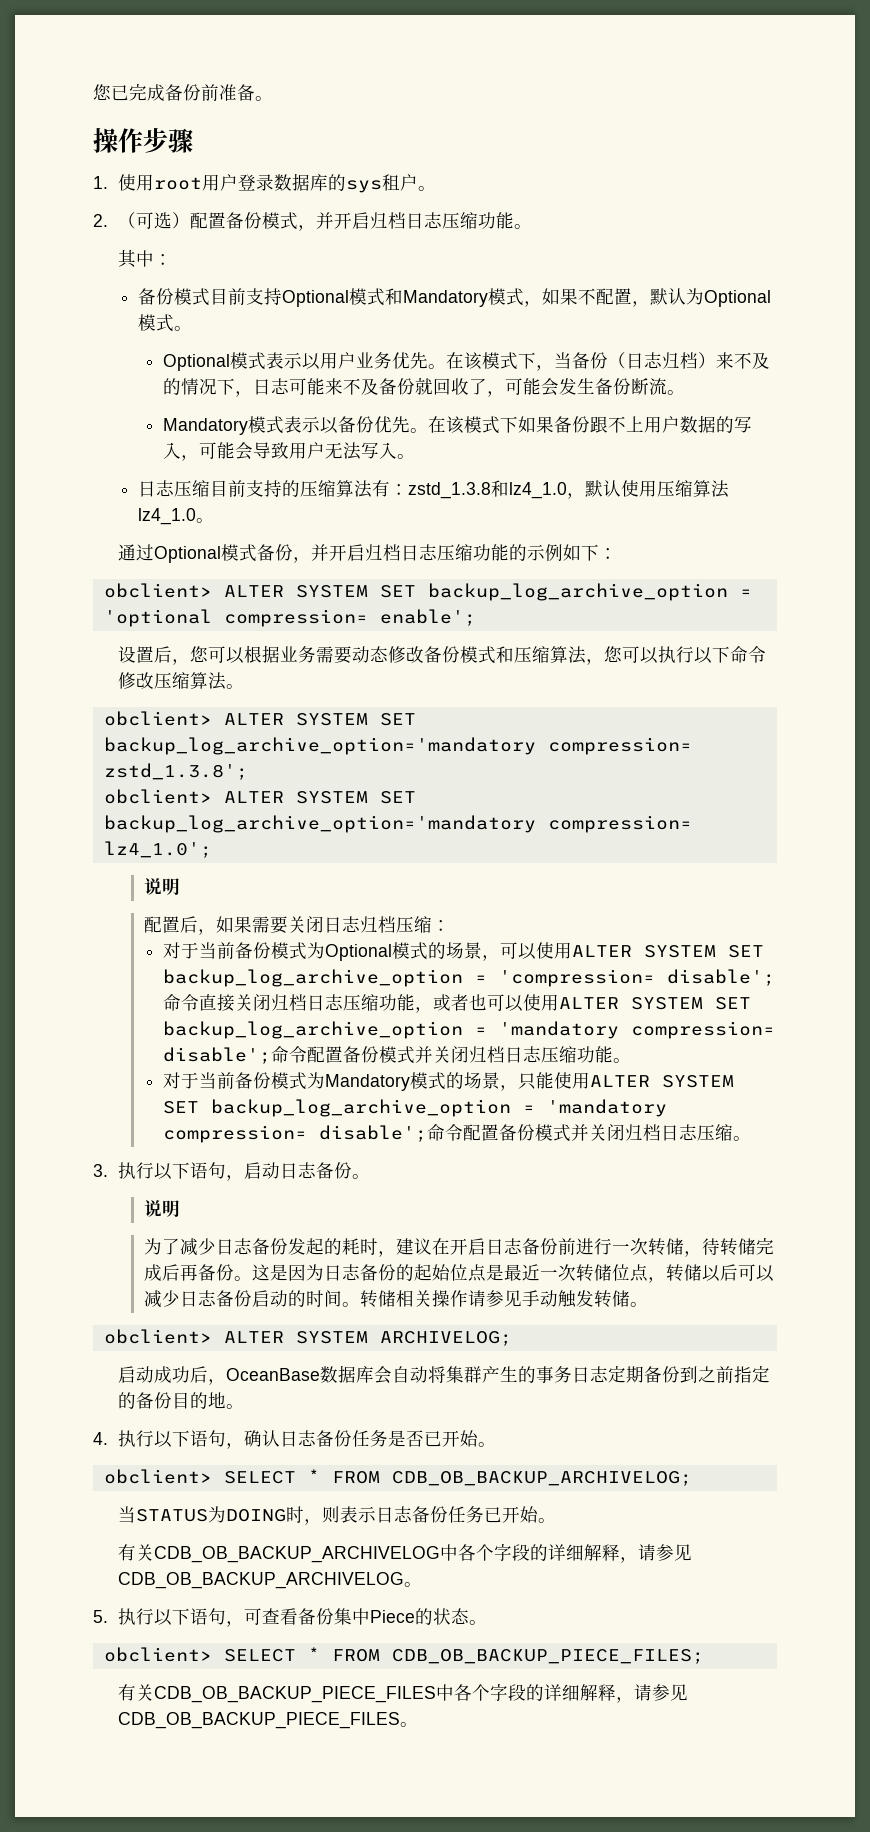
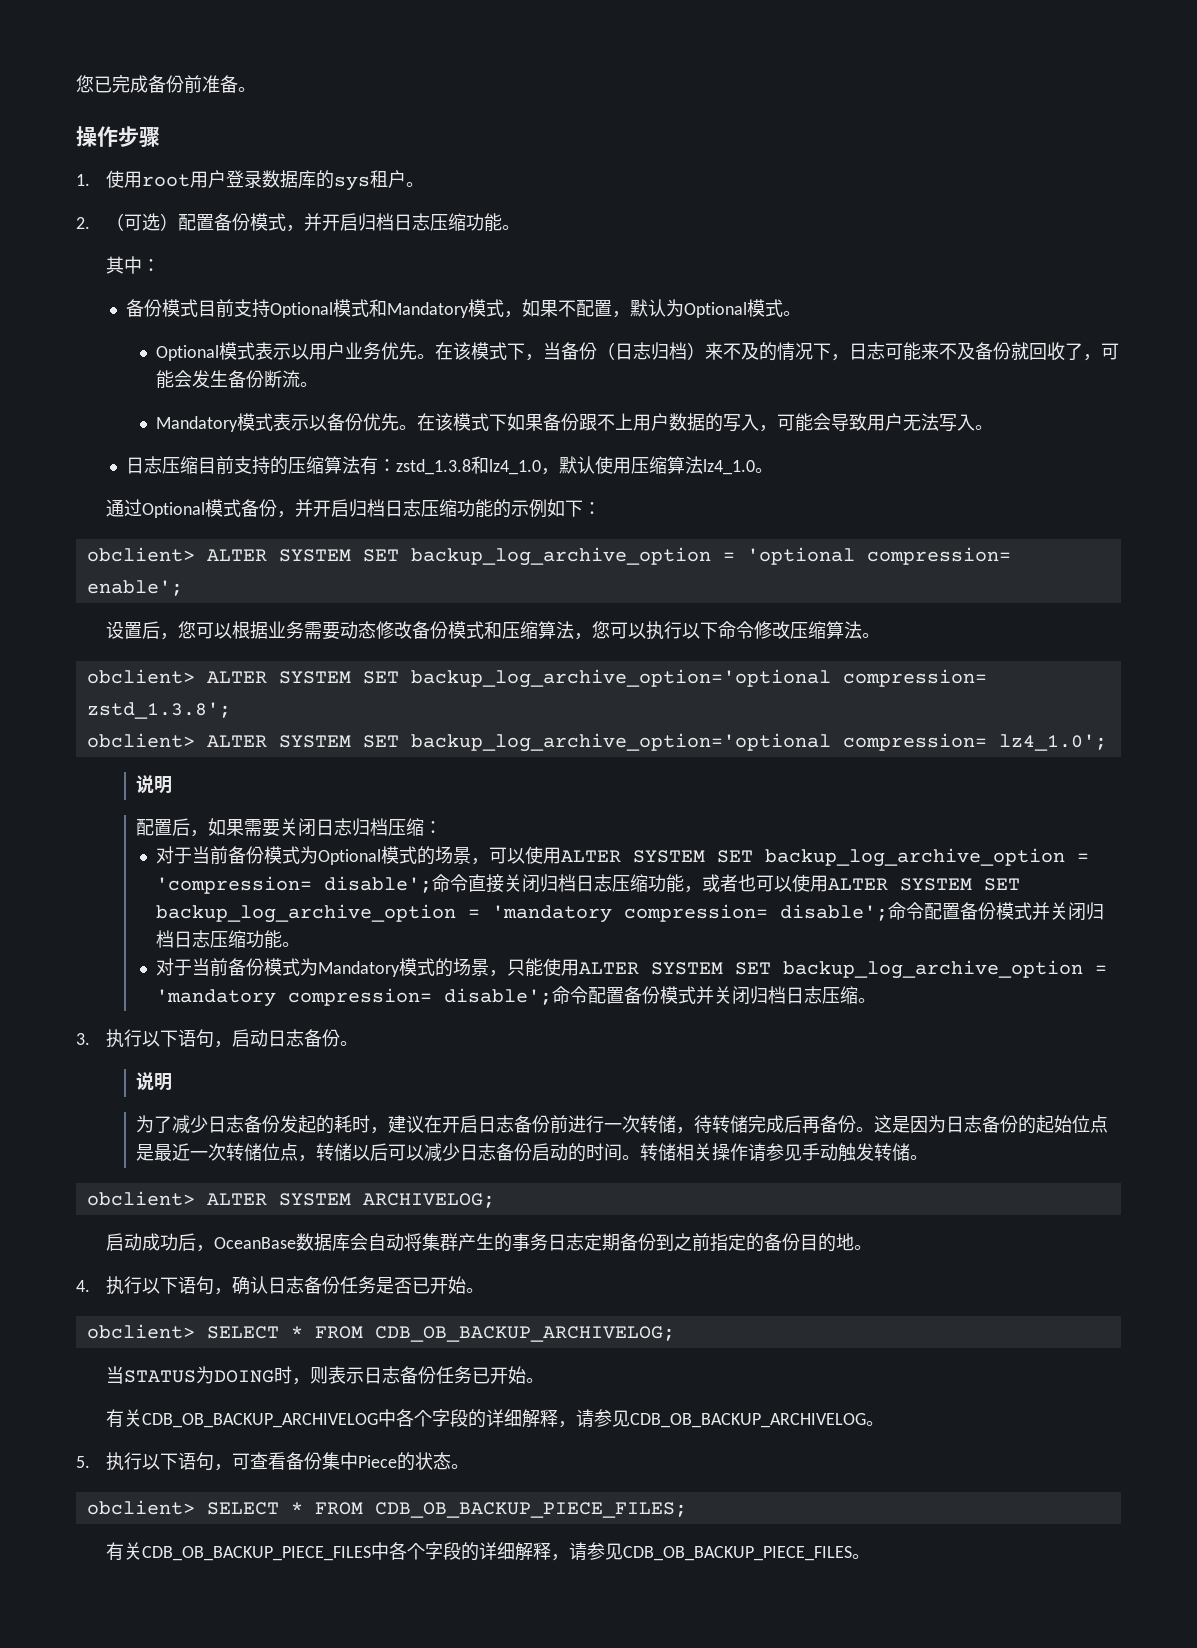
[103,737,536,755] backup_log_archive_option='mandatory -> [410,669,831,688] backup_log_archive_option='optional
[103,815,536,833] backup_log_archive_option='mandatory -> [410,733,831,752] backup_log_archive_option='optional

